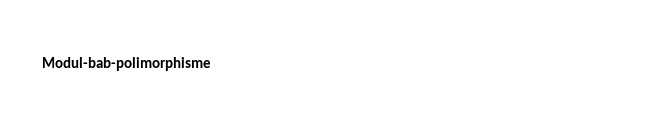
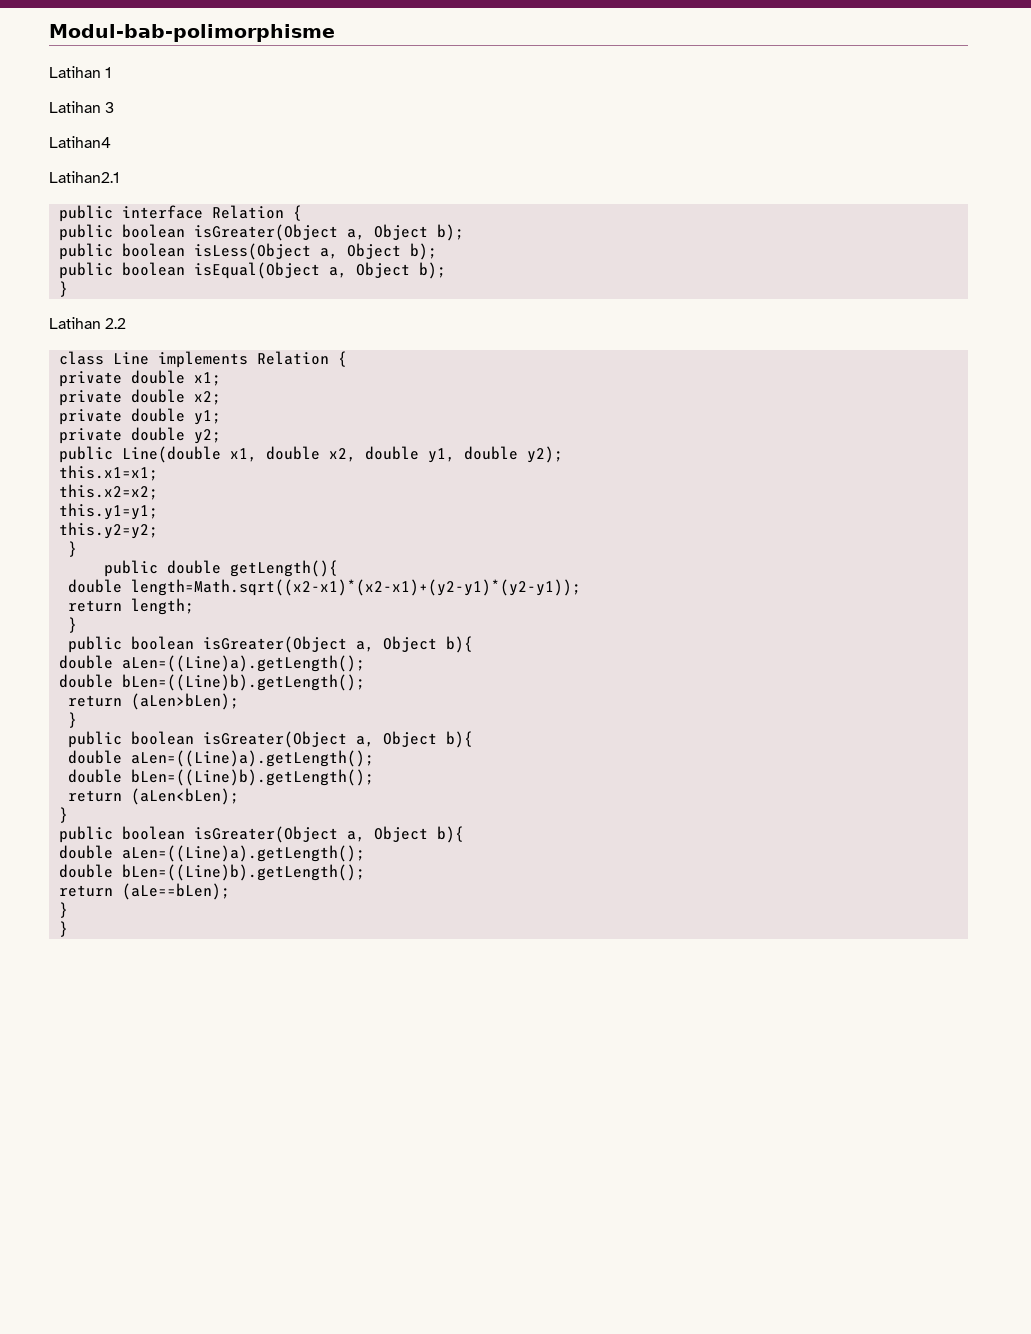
(211, 64) none -> [49,66,112,78] [49,101,115,113] [49,136,111,148] [49,171,119,183] [58,205,302,222] [58,224,464,241] [58,243,437,260] [58,262,446,279] [58,281,68,297] [49,317,127,329] [58,351,347,368] [58,370,221,387] [58,389,221,406] [58,408,221,425] [58,427,221,444] [58,446,563,463] [58,465,158,481] [58,484,158,500] [58,503,158,520] [58,522,158,539] [67,541,77,557] [103,560,338,577] [67,579,581,596] [67,598,194,615] [67,617,77,633] [67,636,473,653] [58,655,365,672] [58,674,365,691] [67,693,239,710] [67,712,77,728] [67,731,473,748] [67,750,374,767] [67,769,374,786] [67,788,239,805] [58,807,68,823] [58,826,464,843] [58,845,365,862] [58,864,365,881] [58,883,230,900] [58,902,68,918] [58,921,68,937] // Latihan 1 // Latihan 3 // Latihan4 // Latihan2.1 // public interface Relation { // public boolean isGreater(Object a, Object b); // public boolean isLess(Object a, Object b); // public boolean isEqual(Object a, Object b); // } // Latihan 2.2 // class Line implements Relation { // private double x1; // private double x2; // private double y1; // private double y2; // public Line(double x1, double x2, double y1, double y2); // this.x1=x1; // this.x2=x2; // this.y1=y1; // this.y2=y2; // } // public double getLength(){ // double length=Math.sqrt((x2-x1)*(x2-x1)+(y2-y1)*(y2-y1)); // return length; // } // public boolean isGreater(Object a, Object b){ // double aLen=((Line)a).getLength(); // double bLen=((Line)b).getLength(); // return (aLen>bLen); // } // public boolean isGreater(Object a, Object b){ // double aLen=((Line)a).getLength(); // double bLen=((Line)b).getLength(); // return (aLen<bLen); // } // public boolean isGreater(Object a, Object b){ // double aLen=((Line)a).getLength(); // double bLen=((Line)b).getLength(); // return (aLe==bLen); // } // }

